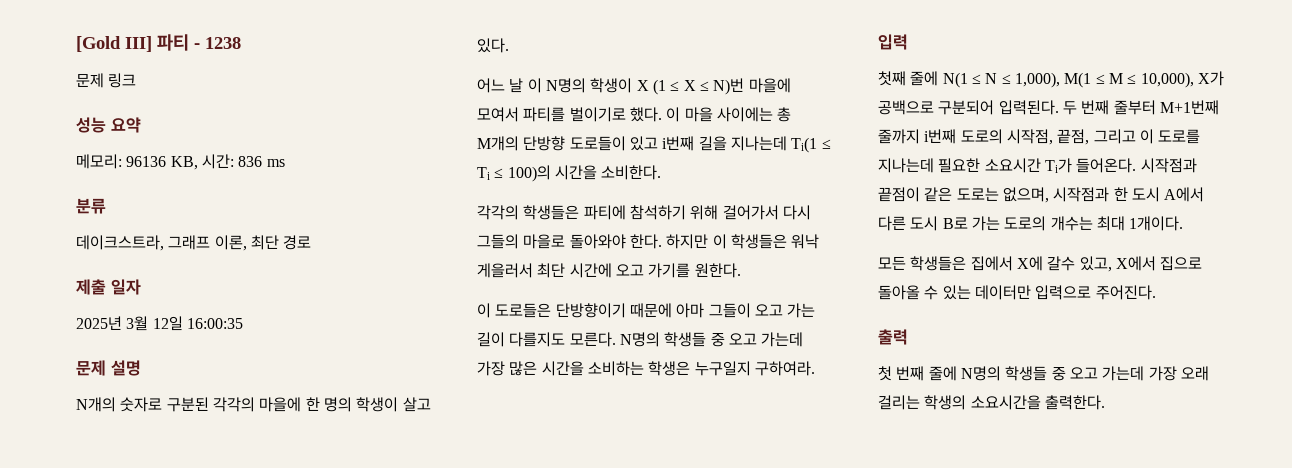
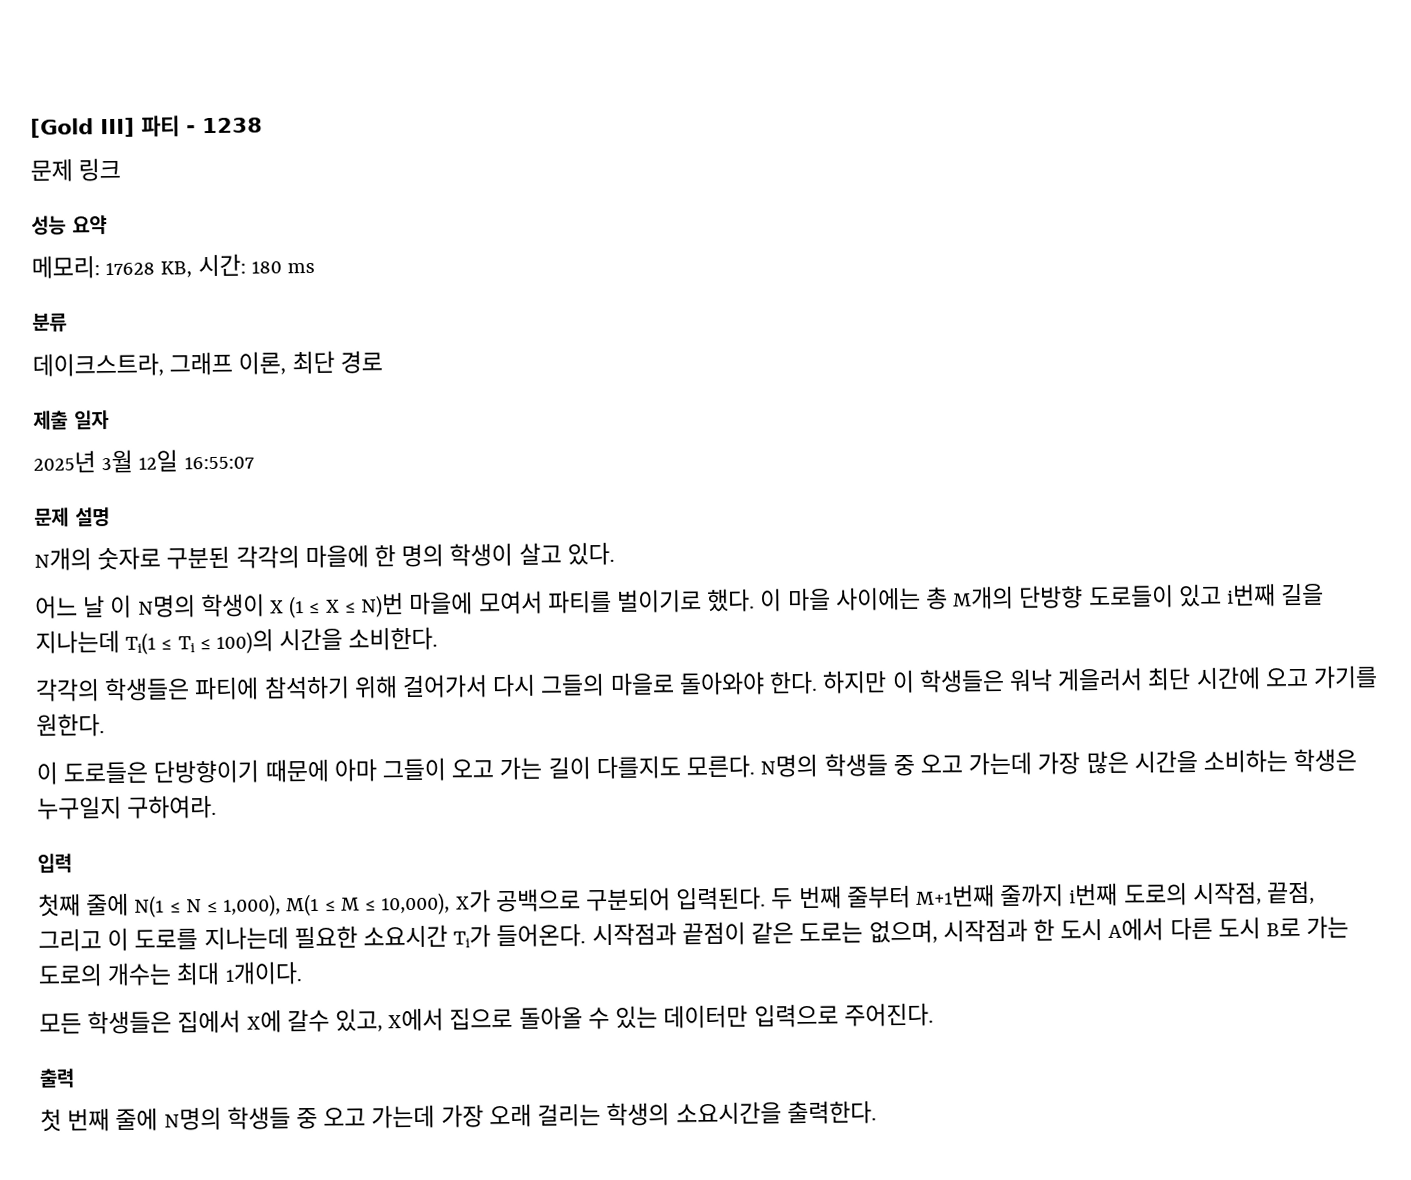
[126,156,167,167] 96136 -> [105,262,156,276] 17628
[238,156,263,167] 836 -> [250,261,282,274] 180
[186,318,243,329] 16:00:35 -> [183,456,254,470] 16:55:07

